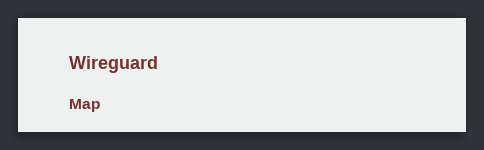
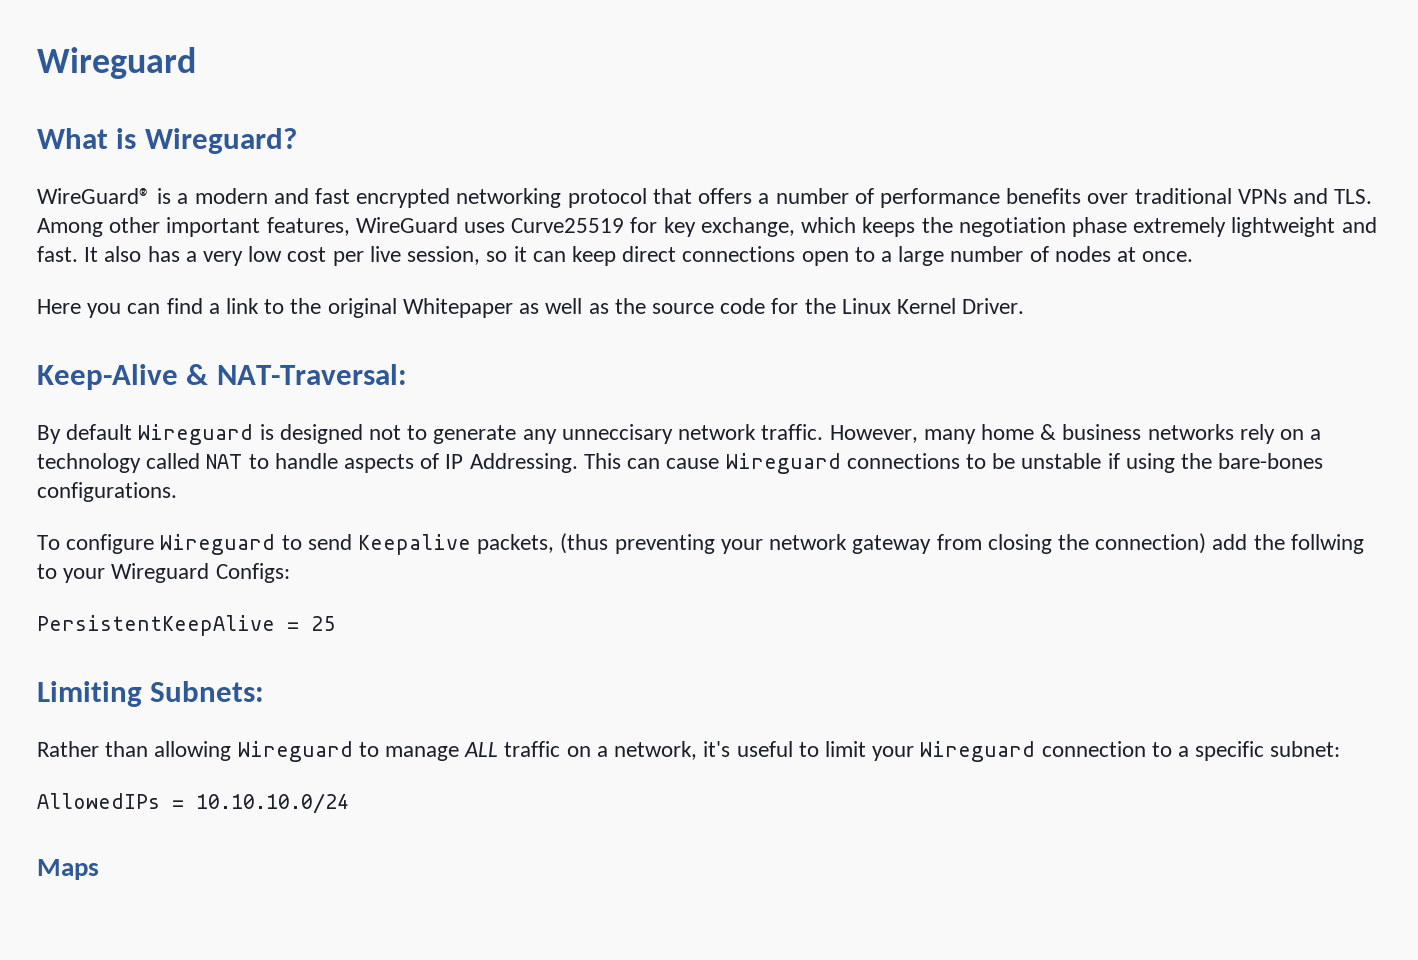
[69,99,100,112] Map -> [37,128,297,154] [37,188,1373,208] [37,217,1377,237] [37,246,1194,266] [37,298,1025,318] [37,364,407,390] [37,424,1322,445] [37,453,1324,474] [37,482,177,502] [37,533,1364,555] [37,563,290,583] [37,615,335,636] [37,681,265,707] [37,741,1341,762] [37,793,349,814] [37,859,99,880] What is Wireguard? // WireGuard® is a modern and fast encrypted networking protocol that offers a number of performance benefits over traditional VPNs and TLS. Among other important features, WireGuard uses Curve25519 for key exchange, which keeps the negotiation phase extremely lightweight and fast. It also has a very low cost per live session, so it can keep direct connections open to a large number of nodes at once. // Here you can find a link to the original Whitepaper as well as the source code for the Linux Kernel Driver. // Keep-Alive & NAT-Traversal: // By default Wireguard is designed not to generate any unneccisary network traffic. However, many home & business networks rely on a technology called NAT to handle aspects of IP Addressing. This can cause Wireguard connections to be unstable if using the bare-bones configurations. // To configure Wireguard to send Keepalive packets, (thus preventing your network gateway from closing the connection) add the follwing to your Wireguard Configs: // PersistentKeepAlive = 25 // Limiting Subnets: // Rather than allowing Wireguard to manage ALL traffic on a network, it's useful to limit your Wireguard connection to a specific subnet: // AllowedIPs = 10.10.10.0/24 // Maps

